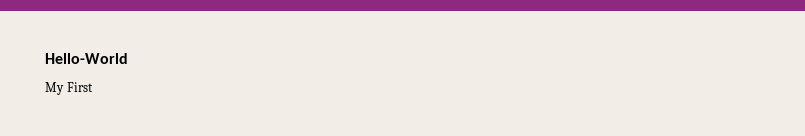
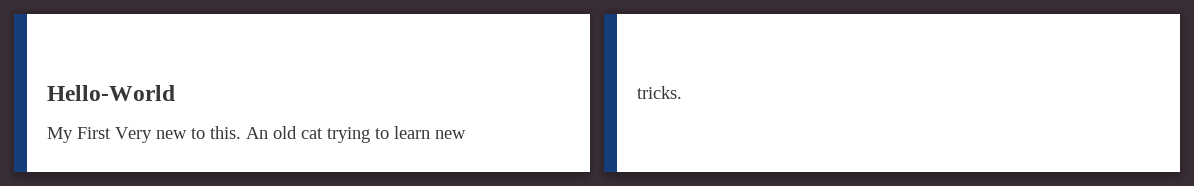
(93, 87) none -> [115,126,466,143] [637,86,682,99] Very new to this. An old cat trying to learn new tricks.

